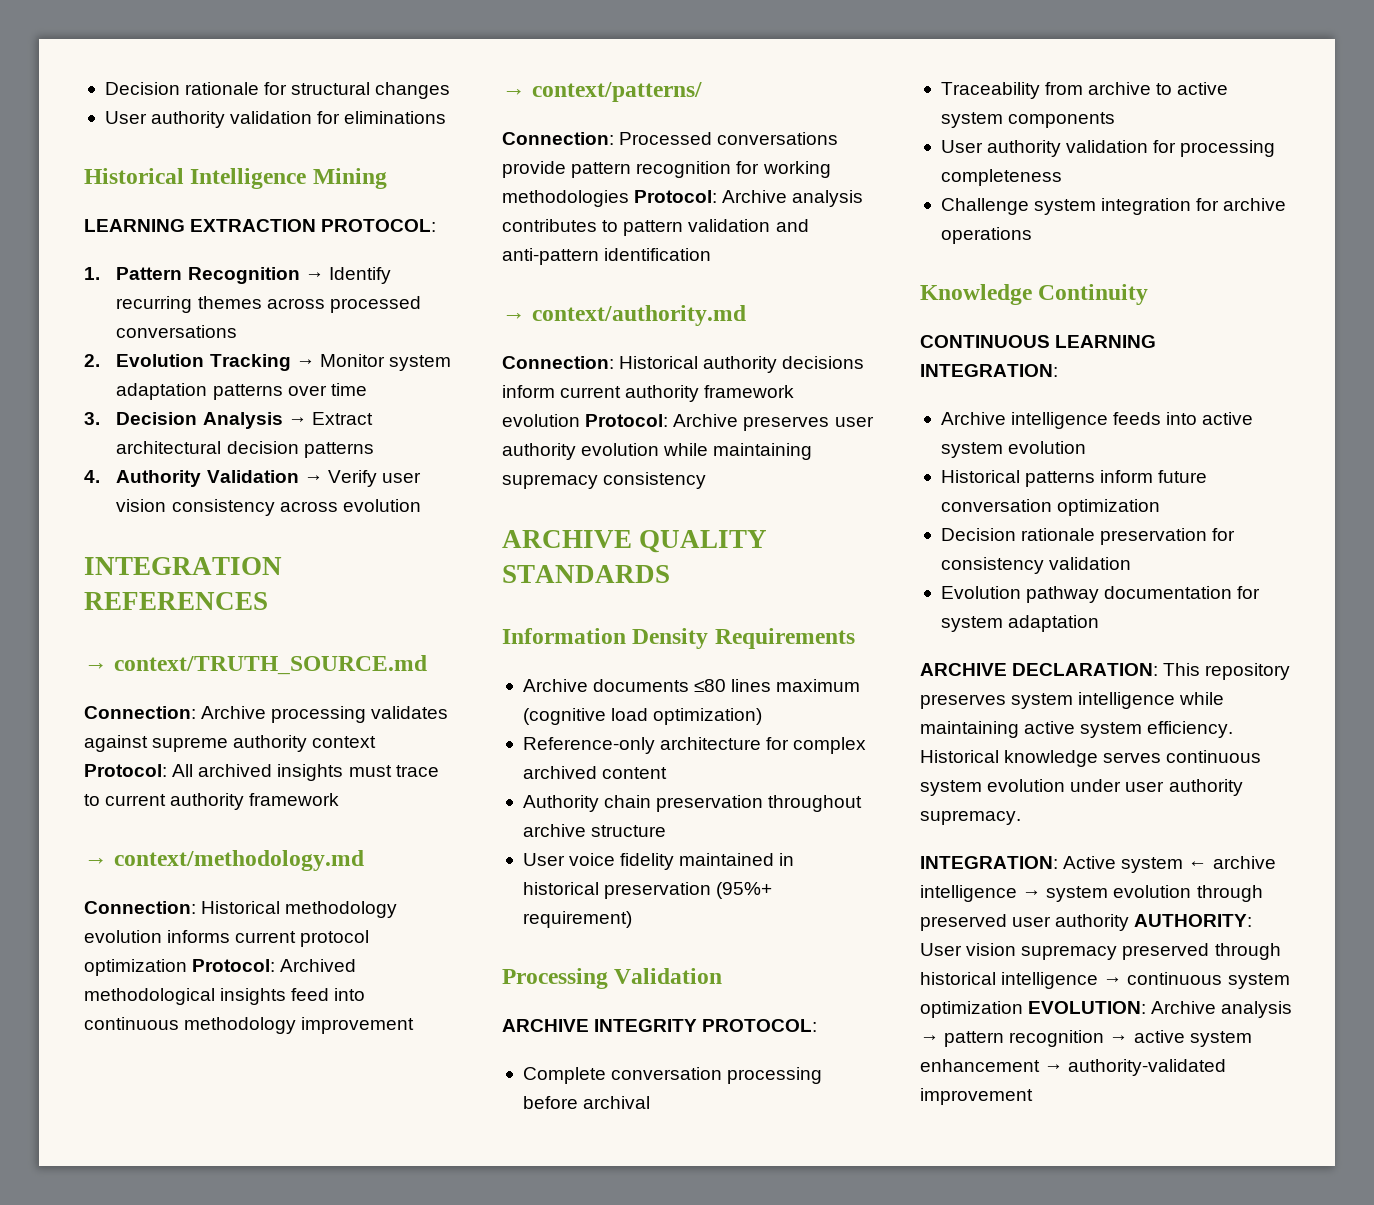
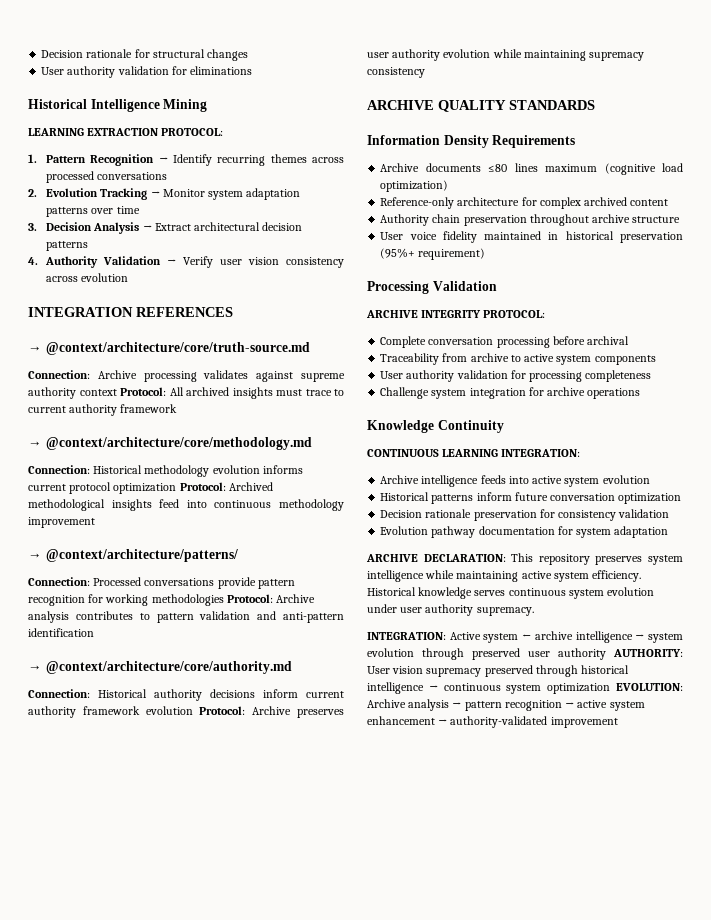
[114,655,428,675] context/TRUTH_SOURCE.md -> [45,342,310,355] @context/architecture/core/truth-source.md
[114,850,365,871] context/methodology.md -> [45,437,312,450] @context/architecture/core/methodology.md
[532,82,703,102] context/patterns/ -> [45,549,238,562] @context/architecture/patterns/
[532,305,747,326] context/authority.md -> [45,661,292,674] @context/architecture/core/authority.md

